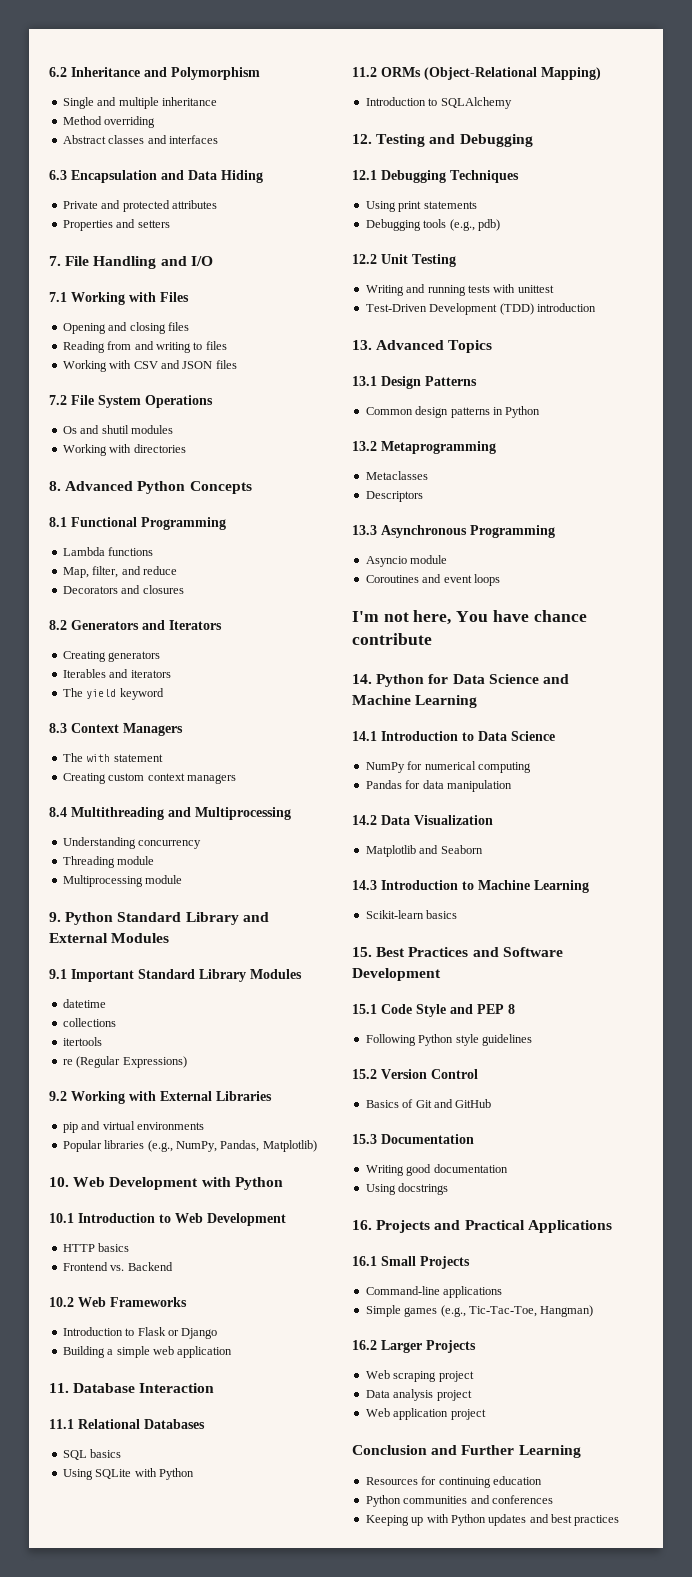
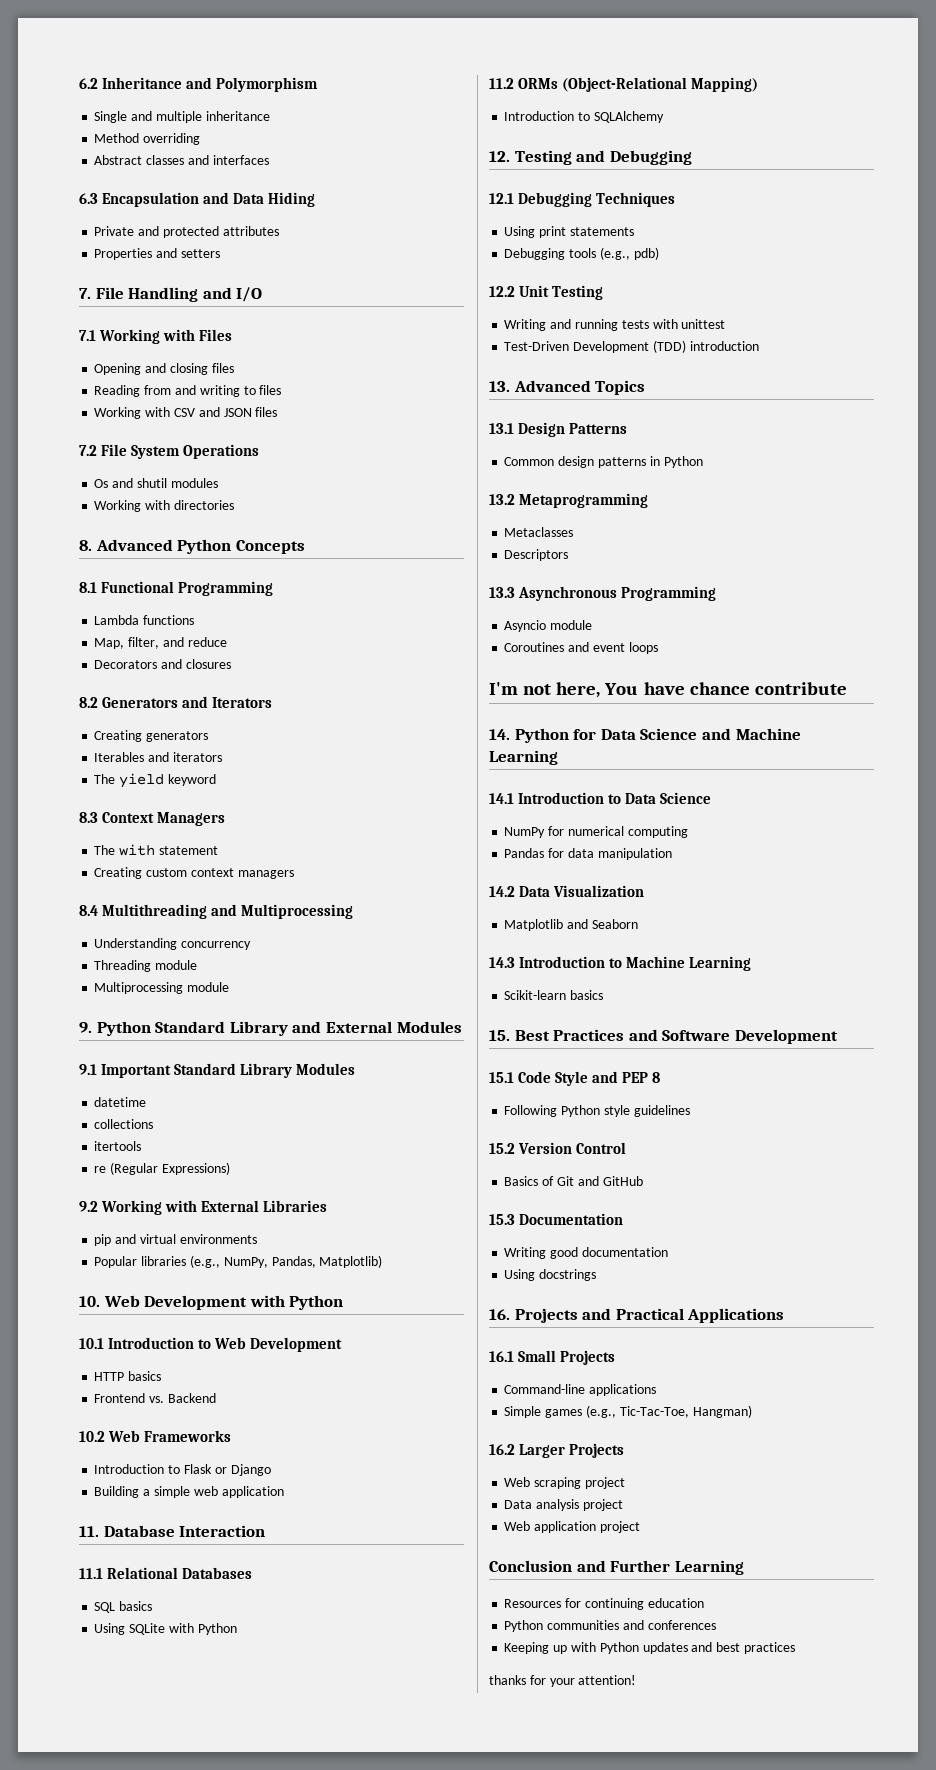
(620, 1520) none -> [489,1675,637,1687] // thanks for your attention!

